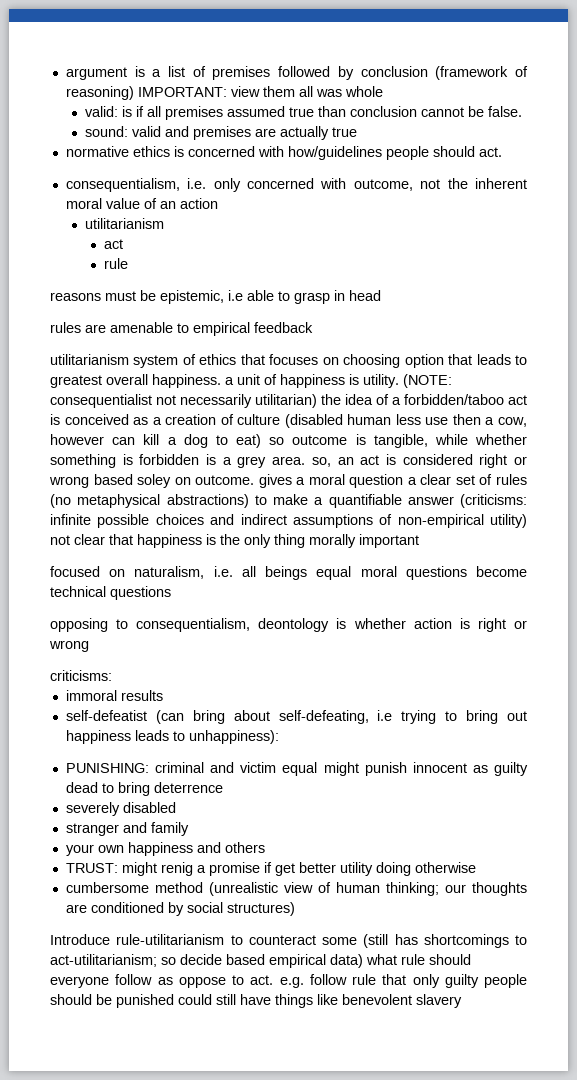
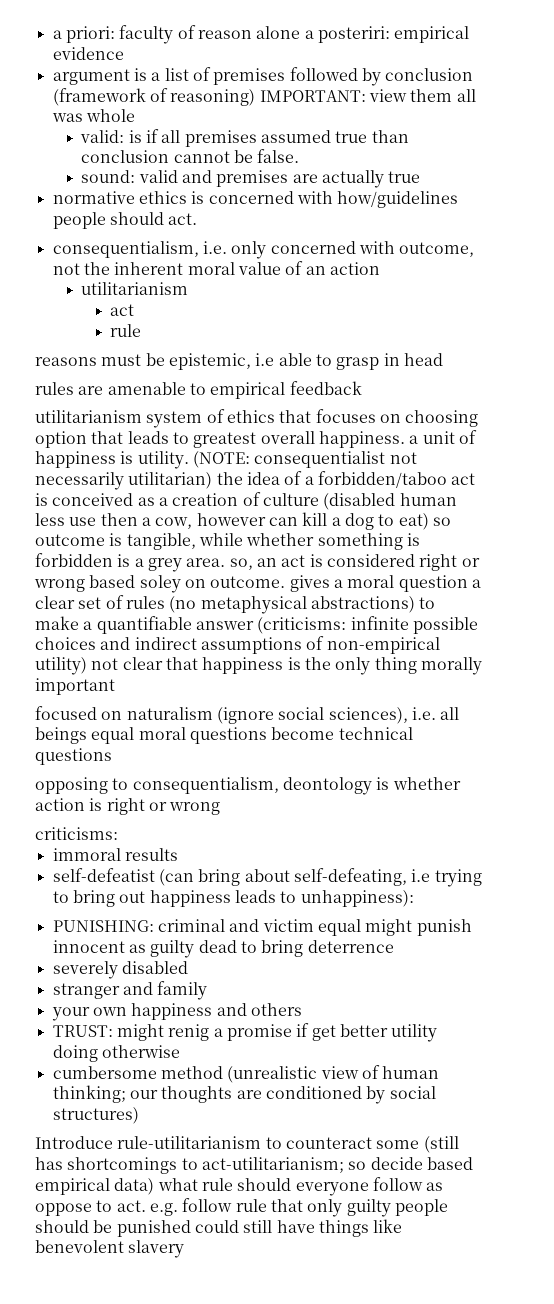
(65, 73) none -> [52,25,470,44] [52,47,124,60] a priori: faculty of reason alone a posteriri: empirical evidence //
[134,566,205,579] naturalism, -> [126,707,408,724] naturalism (ignore social sciences),

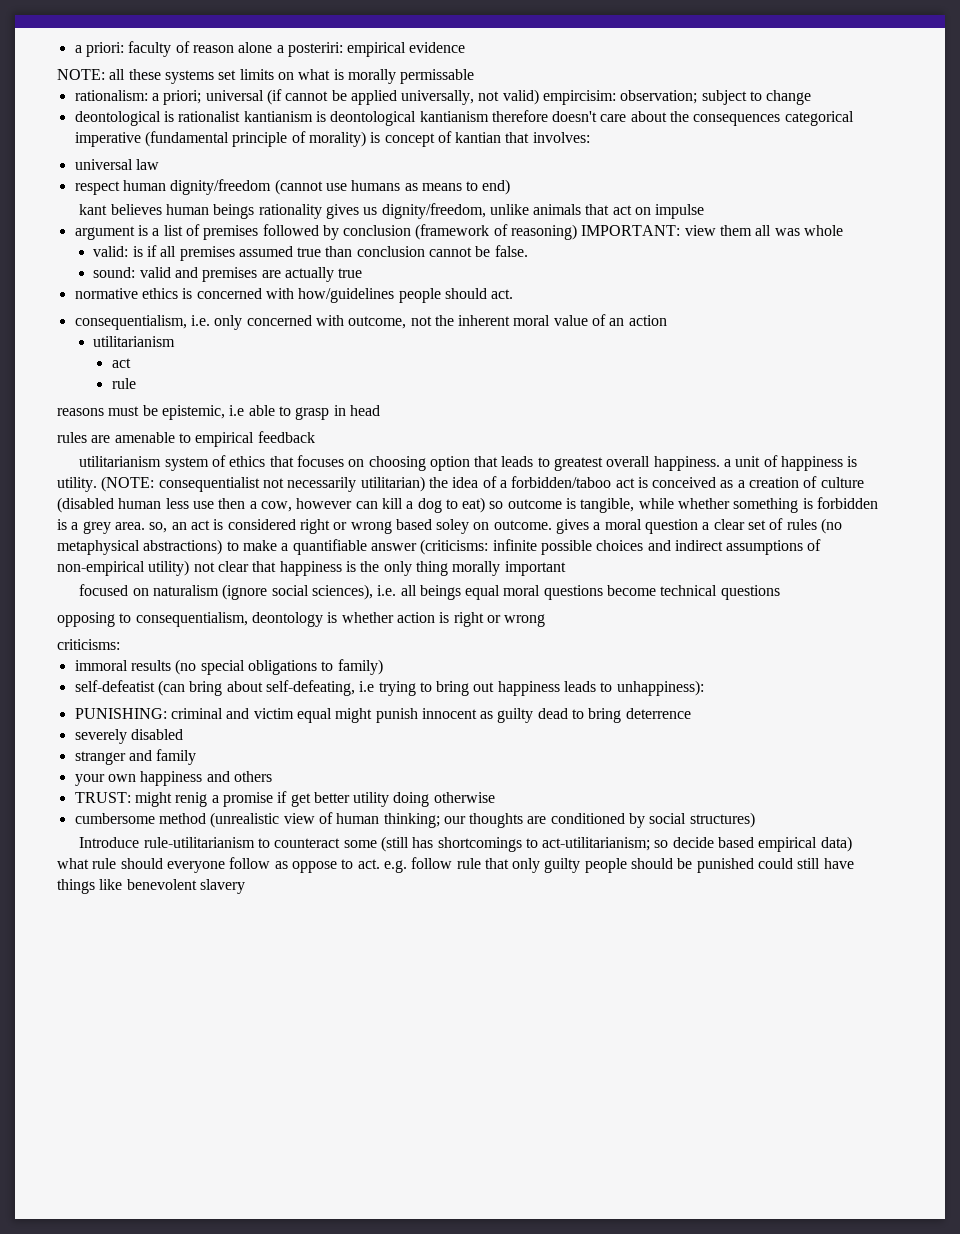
(124, 53) none -> [57,69,475,84] [74,89,812,105] [74,110,854,126] [74,131,590,147] [74,159,159,170] [74,179,511,195] [79,203,705,219] // NOTE: all these systems set limits on what is morally permissable // rationalism: a priori; universal (if cannot be applied universally, not valid) empircisim: observation; subject to change // deontological is rationalist kantianism is deontological kantianism therefore doesn't care about the consequences categorical imperative (fundamental principle of morality) is concept of kantian that involves: // universal law // respect human dignity/freedom (cannot use humans as means to end) // kant believes human beings rationality gives us dignity/freedom, unlike animals that act on impulse
(178, 854) none -> [175,659,383,675] (no special obligations to family)

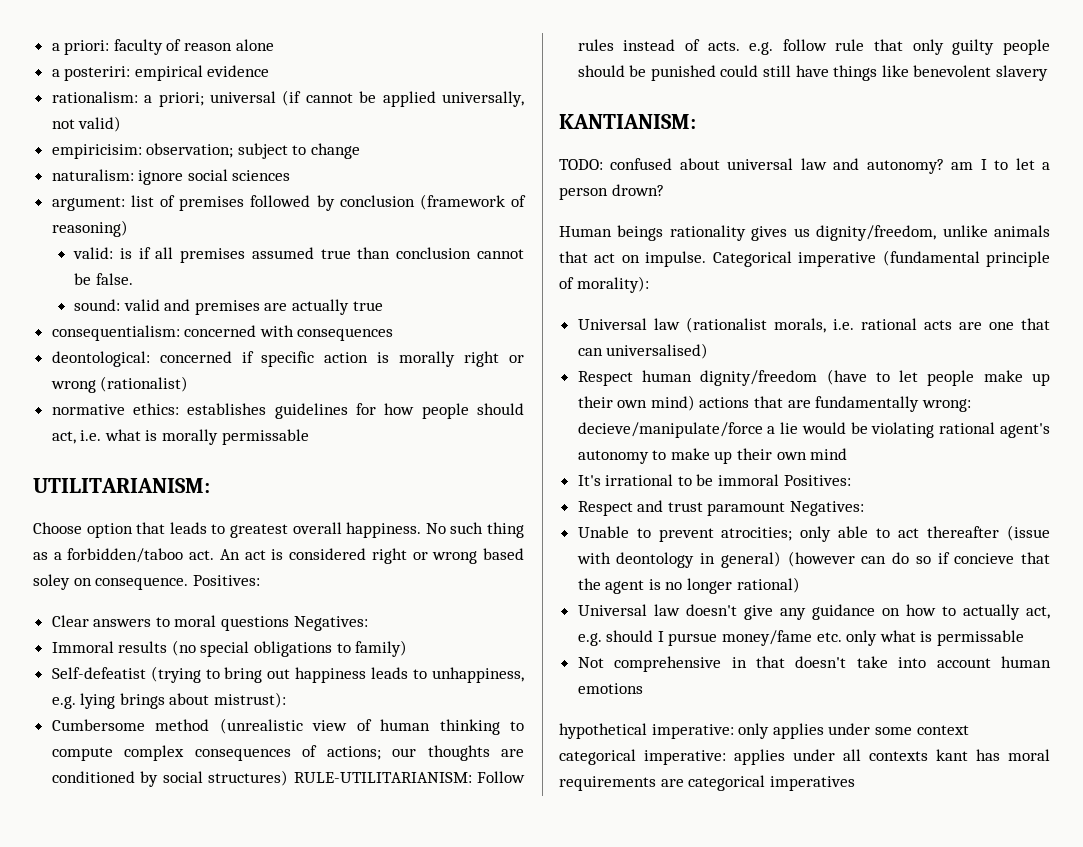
(273, 47) none -> (274, 45) //
[57,69,475,84] // NOTE: all these systems set limits on what is morally permissable -> (270, 71) none
[543,90,617,105] empircisim: -> [51,144,142,159] // empiricisim:
[74,110,854,126] [74,131,590,147] [74,159,159,170] [74,179,511,195] [79,203,705,219] [74,225,160,240] deontological is rationalist kantianism is deontological kantianism therefore doesn't care about the consequences categorical imperative (fundamental principle of morality) is concept of kantian that involves: // universal law // respect human dignity/freedom (cannot use humans as means to end) // kant believes human beings rationality gives us dignity/freedom, unlike animals that act on impulse // argument is a -> [51,169,291,185] [51,197,125,211] naturalism: ignore social sciences // argument:
[581,225,844,236] IMPORTANT: view them all was whole -> (128, 228) none
[74,288,514,303] [74,314,667,330] [93,336,176,347] [111,358,131,368] [111,378,136,389] [57,405,380,420] [57,431,315,447] [79,455,426,471] normative ethics is concerned with how/guidelines people should act. // consequentialism, i.e. only concerned with outcome, not the inherent moral value of an action // utilitarianism // act // rule // reasons must be epistemic, i.e able to grasp in head // rules are amenable to empirical feedback // utilitarianism system of ethics that focuses on choosing -> [51,325,394,341] [51,351,525,367] [50,376,189,393] [51,403,524,419] [51,429,309,445] [33,478,210,493] [33,522,82,534] consequentialism: concerned with consequences // deontological: concerned if specific action is morally right or wrong (rationalist) // normative ethics: establishes guidelines for how people should act, i.e. what is morally permissable // UTILITARIANISM: // Choose
[724,455,858,471] [57,476,864,492] [57,497,879,513] [57,519,187,534] a unit of happiness is utility. (NOTE: consequentialist not necessarily utilitarian) the idea of a forbidden/taboo act is conceived as a creation of culture (disabled human less use then a cow, however can kill a dog to eat) so outcome is tangible, while whether something is forbidden is a grey area. so, an -> [425,522,524,538] [33,548,240,563] No such thing as a forbidden/taboo act. An
[493,518,843,534] [57,539,822,555] [57,560,566,576] [79,584,780,600] [57,612,546,627] [57,639,120,650] [74,660,128,671] outcome. gives a moral question a clear set of rules (no metaphysical abstractions) to make a quantifiable answer (criticisms: infinite possible choices and indirect assumptions of non-empirical utility) not clear that happiness is the only thing morally important // focused on naturalism (ignore social sciences), i.e. all beings equal moral questions become technical questions // opposing to consequentialism, deontology is whether action is right or wrong // criticisms: // immoral -> [95,575,260,590] [51,615,368,631] [51,641,114,653] consequence. Positives: // Clear answers to moral questions Negatives: // Immoral
[74,680,416,696] self-defeatist (can bring about self-defeating, i.e trying -> [51,666,201,683] Self-defeatist (trying
[616,680,704,696] [74,708,691,723] [74,729,183,744] [74,749,197,765] [74,771,272,786] [74,791,495,807] [74,813,155,824] unhappiness): // PUNISHING: criminal and victim equal might punish innocent as guilty dead to bring deterrence // severely disabled // stranger and family // your own happiness and others // TRUST: might renig a promise if get better utility doing otherwise // cumbersome -> [432,667,525,683] [51,692,287,709] [51,719,145,731] unhappiness, e.g. lying brings about mistrust): // Cumbersome
[383,813,440,828] thinking; -> [439,719,524,735] [51,745,381,761] thinking to compute complex consequences of actions;
[79,836,852,852] [57,857,380,873] // Introduce rule-utilitarianism to counteract some (still has shortcomings to act-utilitarianism; so decide based empirical data) what rule should everyone follow as oppose to act. -> [293,771,525,783] [577,39,740,51] RULE-UTILITARIANISM: Follow rules instead of acts.
(245, 886) none -> [559,114,696,129] [559,158,1050,174] [559,184,664,200] [559,225,1050,241] [559,250,1050,267] [559,276,649,293] [577,317,1050,333] [577,343,709,359] [577,369,1050,386] [577,395,971,412] [577,422,1050,438] [577,448,848,464] [577,474,851,486] [577,500,865,516] [577,525,1050,542] [576,551,1050,568] [577,577,800,594] [577,604,1050,620] [577,630,1025,646] [577,656,1051,672] [577,683,643,694] [559,723,969,739] [559,749,1050,765] [559,775,855,791] // KANTIANISM: // TODO: confused about universal law and autonomy? am I to let a person drown? // Human beings rationality gives us dignity/freedom, unlike animals that act on impulse. Categorical imperative (fundamental principle of morality): // Universal law (rationalist morals, i.e. rational acts are one that can universalised) // Respect human dignity/freedom (have to let people make up their own mind) actions that are fundamentally wrong: decieve/manipulate/force a lie would be violating rational agent's autonomy to make up their own mind // It's irrational to be immoral Positives: // Respect and trust paramount Negatives: // Unable to prevent atrocities; only able to act thereafter (issue with deontology in general) (however can do so if concieve that the agent is no longer rational) // Universal law doesn't give any guidance on how to actually act, e.g. should I pursue money/fame etc. only what is permissable // Not comprehensive in that doesn't take into account human emotions // hypothetical imperative: only applies under some context categorical imperative: applies under all contexts kant has moral requirements are categorical imperatives

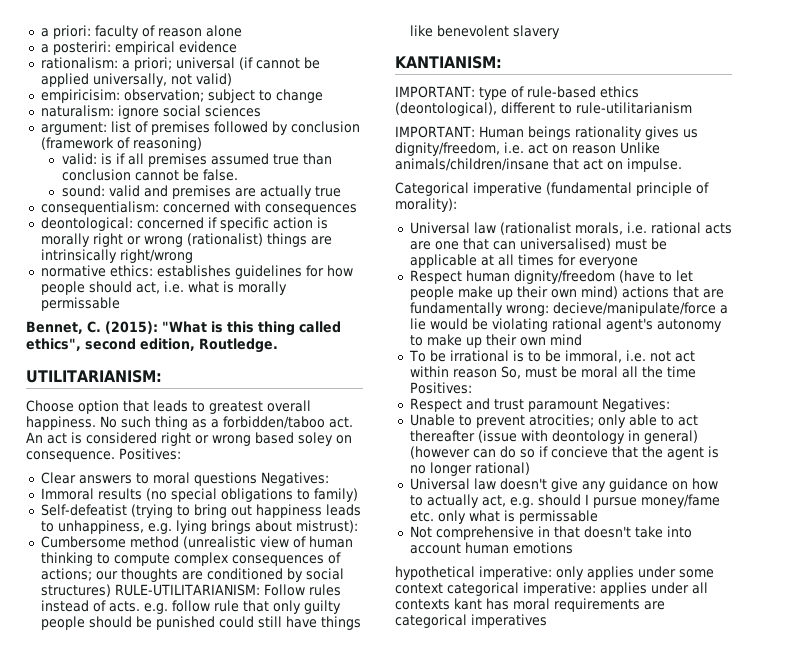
(189, 384) none -> [266,233,332,247] [40,249,193,263] things are intrinsically right/wrong
(309, 437) none -> [26,321,341,336] [26,338,278,353] // Bennet, C. (2015): "What is this thing called ethics", second edition, Routledge.
[559,158,1050,174] [559,184,664,200] TODO: confused about universal law and autonomy? am I to let a person drown? // -> [395,86,639,100] [395,102,692,116] [395,126,475,138] IMPORTANT: type of rule-based ethics (deontological), different to rule-utilitarianism // IMPORTANT:
[942,225,1050,237] unlike animals -> [504,142,660,154] [395,158,549,171] i.e. act on reason Unlike animals/children/insane
(707, 259) none -> (682, 165) //
(709, 351) none -> [614,238,667,250] [409,254,638,268] must be applicable at all times for everyone
[577,474,780,486] It's irrational to be immoral -> [408,350,695,363] [409,366,696,379] To be irrational is to be immoral, i.e. not act within reason So, must be moral all the time

